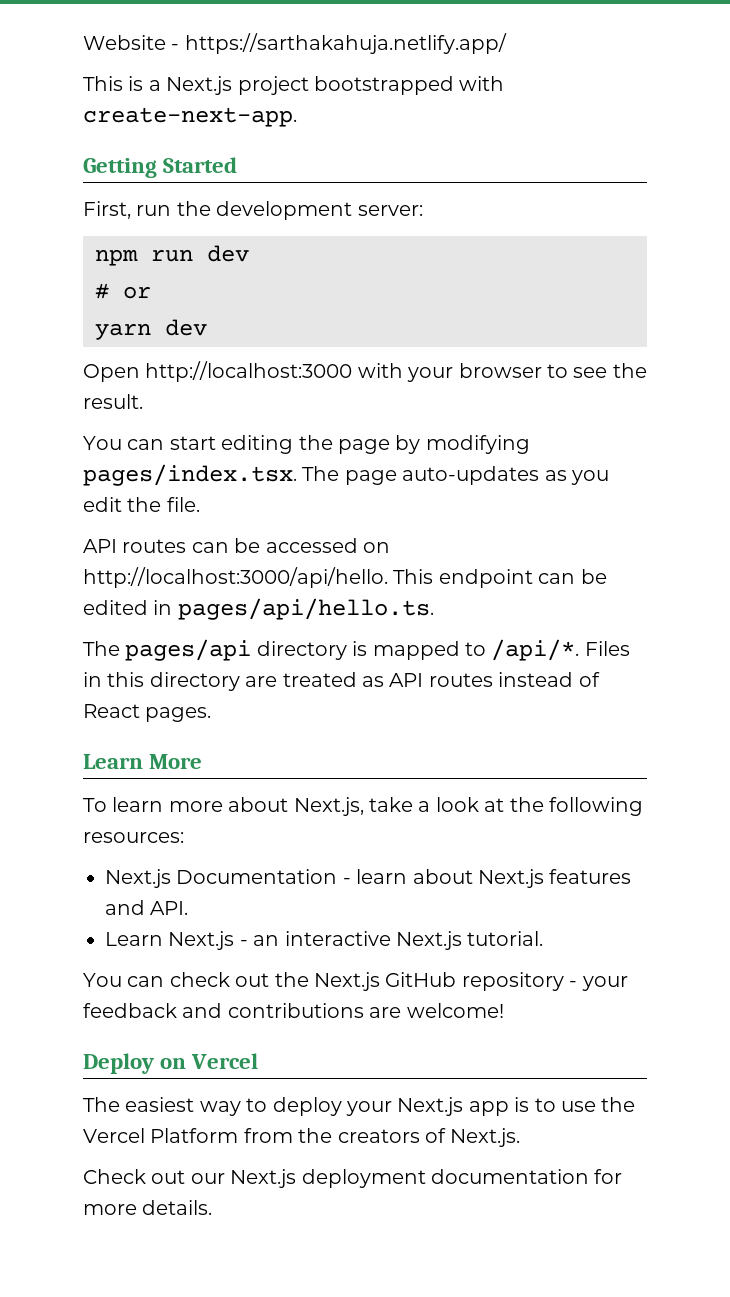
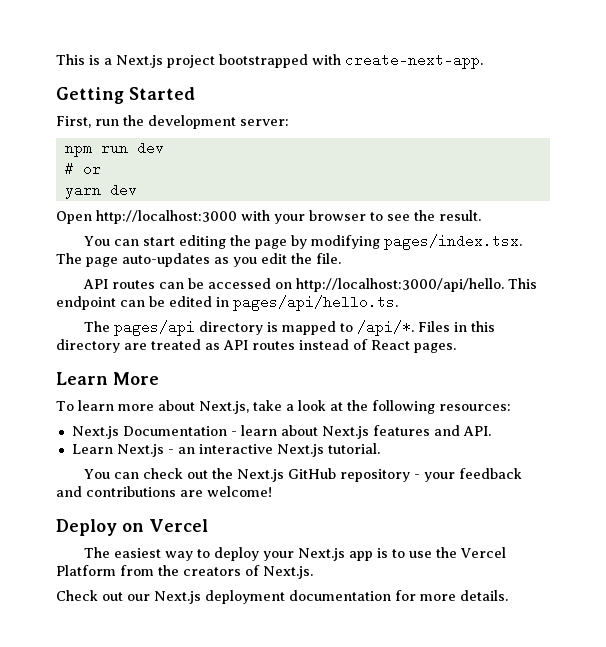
[83,33,507,54] Website - https://sarthakahuja.netlify.app/ // -> (56, 59) none

